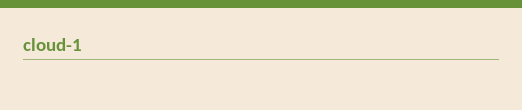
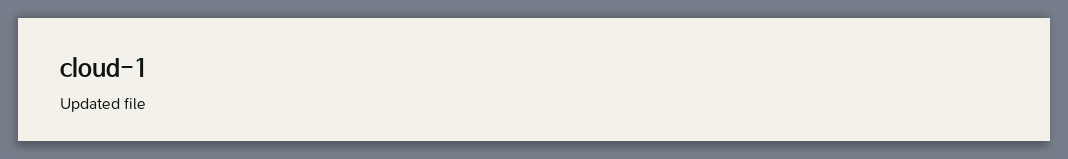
(82, 44) none -> [60,97,147,112] // Updated file

